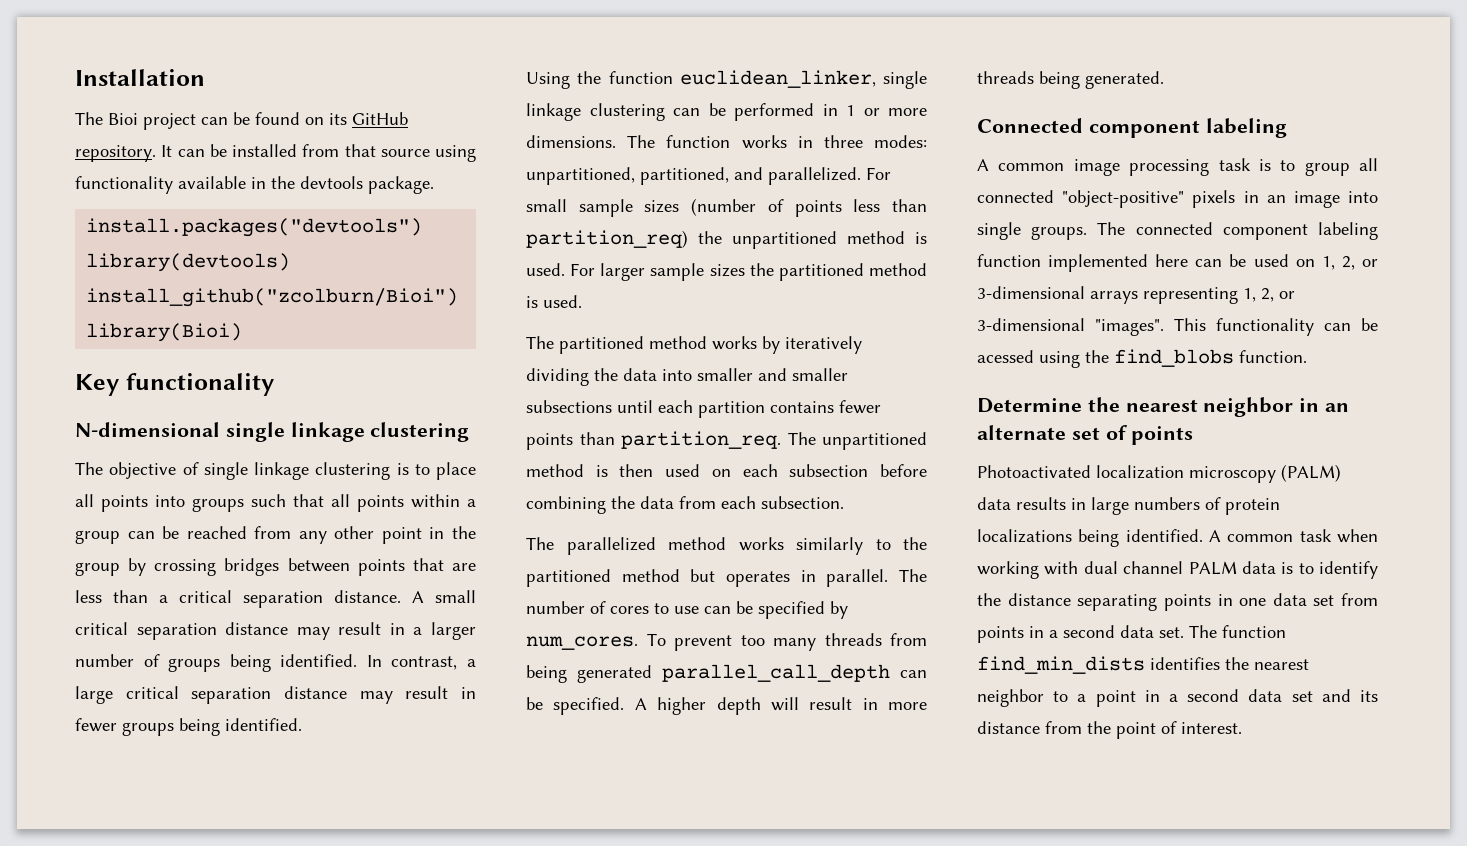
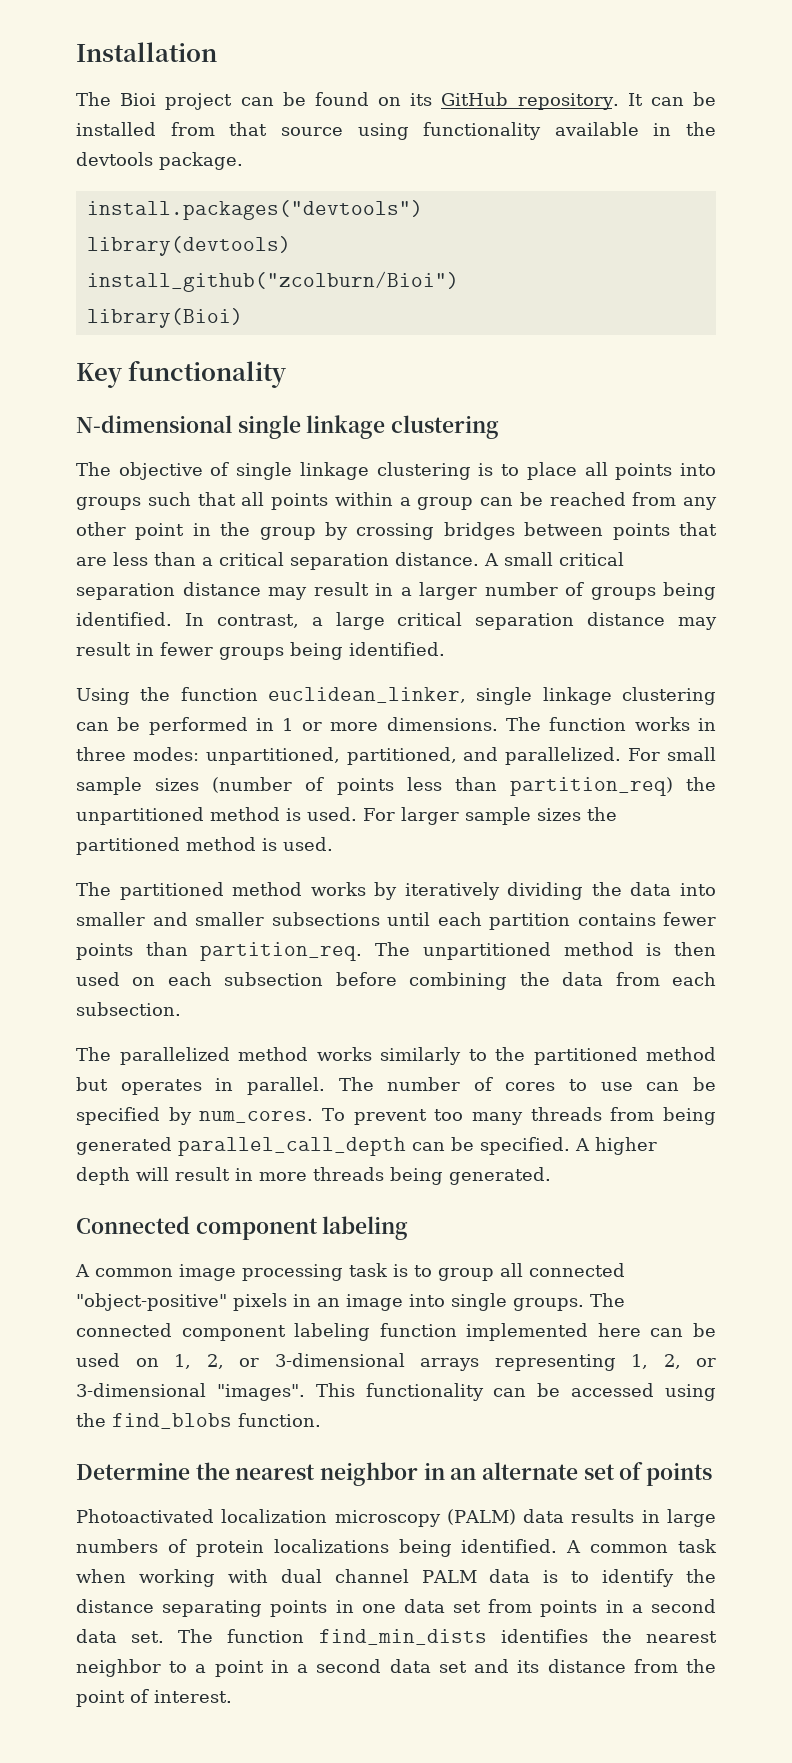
[977,350,1034,363] acessed -> [571,1383,655,1397] accessed

